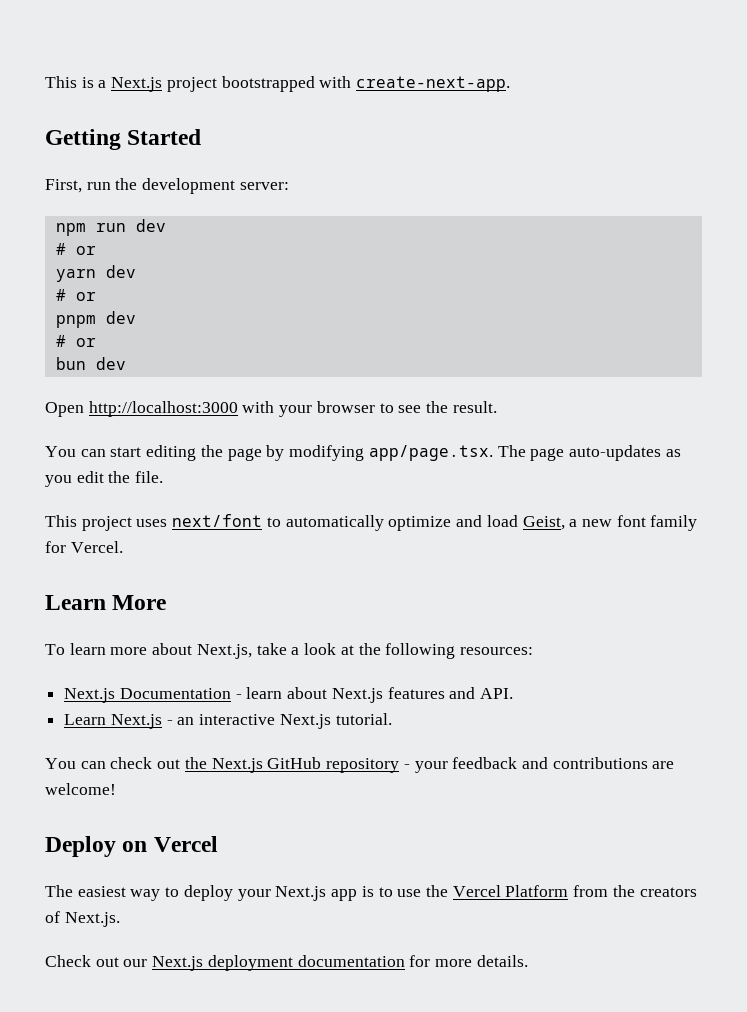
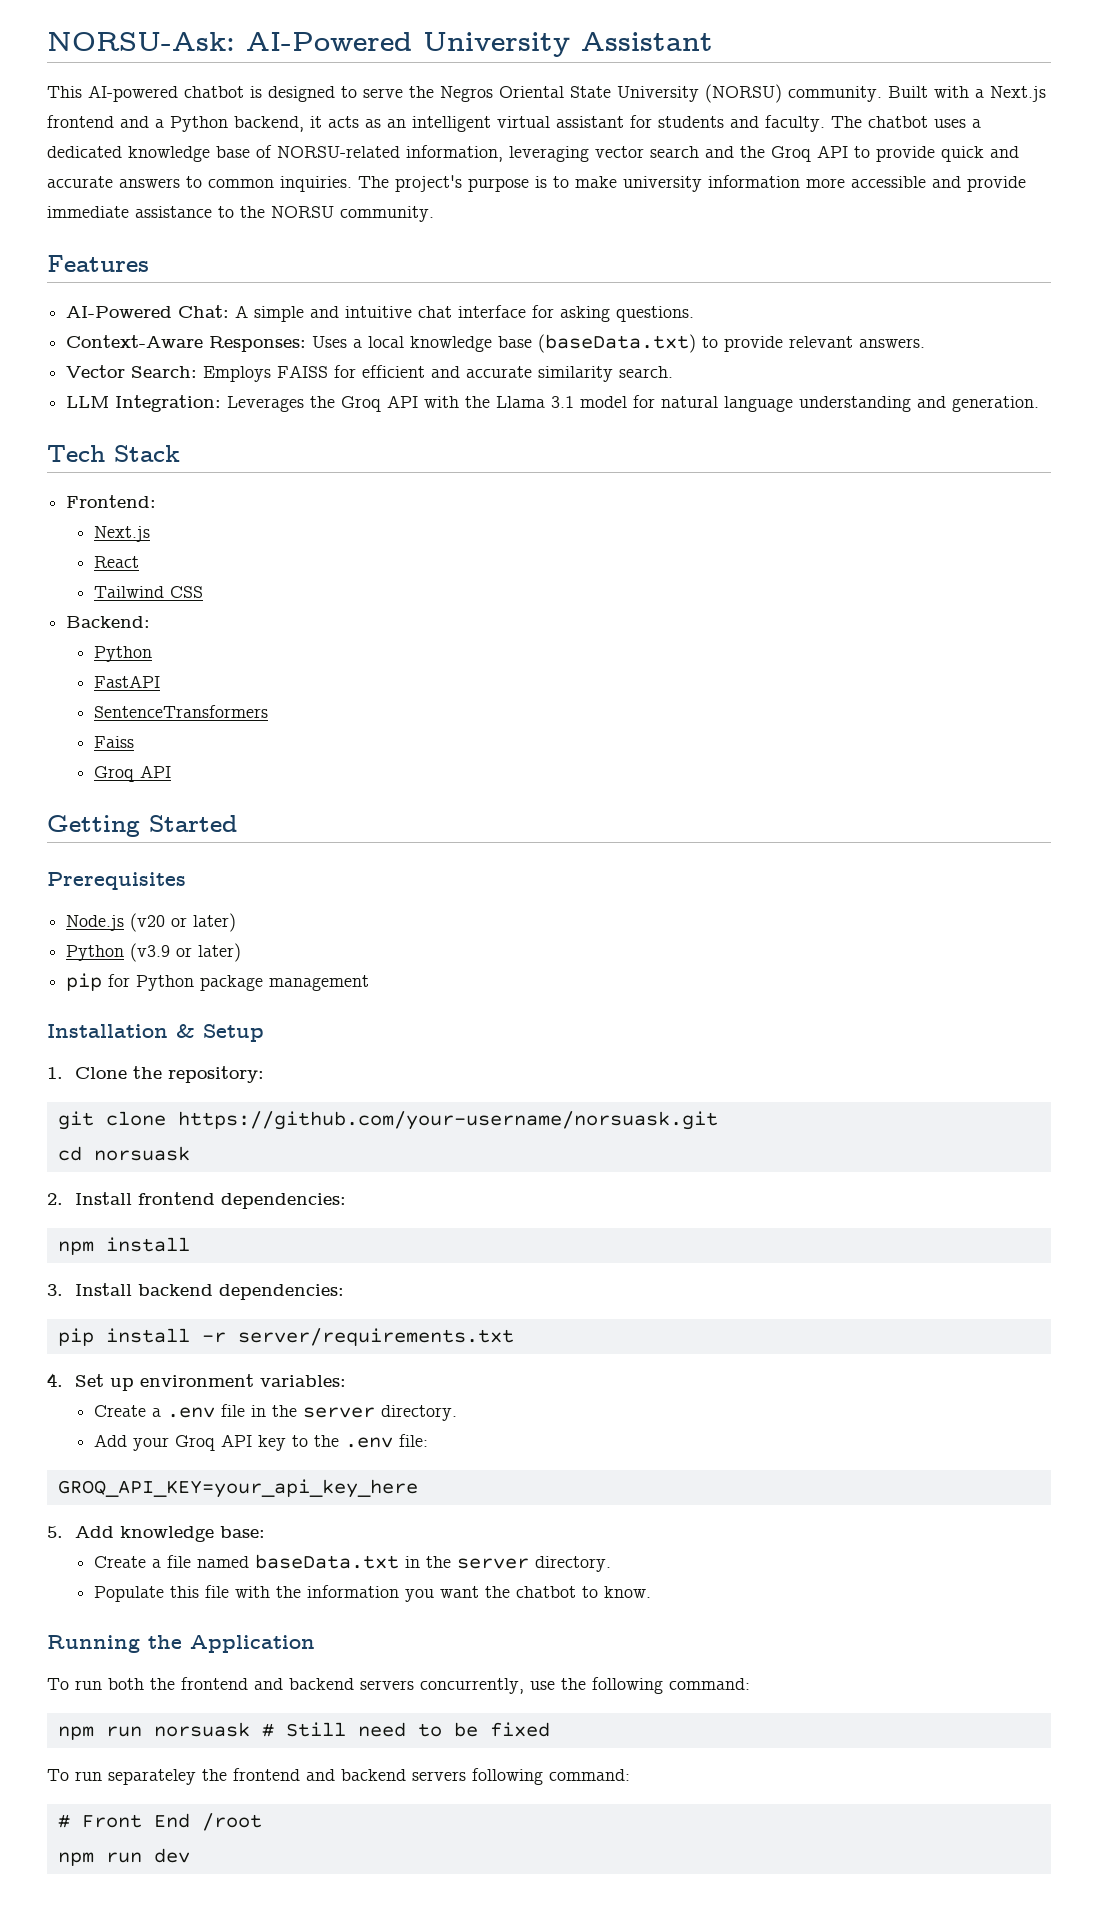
[45,76,511,92] [45,129,202,150] [45,178,289,194] [55,219,166,236] [55,243,96,255] [55,265,136,282] [55,289,96,301] [55,311,136,328] [55,335,96,347] [55,357,126,370] [45,401,497,417] [45,445,681,461] [45,471,164,487] [45,514,698,531] [45,541,123,553] [45,595,167,610] [45,643,533,659] [64,687,514,703] [64,713,392,729] [45,757,675,773] [45,783,116,795] [45,836,218,857] [45,885,697,901] [45,911,120,927] [45,955,528,971] This is a Next.js project bootstrapped with create-next-app. // Getting Started // First, run the development server: // npm run dev // # or // yarn dev // # or // pnpm dev // # or // bun dev // Open http://localhost:3000 with your browser to see the result. // You can start editing the page by modifying app/page.tsx. The page auto-updates as you edit the file. // This project uses next/font to automatically optimize and load Geist, a new font family for Vercel. // Learn More // To learn more about Next.js, take a look at the following resources: // Next.js Documentation - learn about Next.js features and API. // Learn Next.js - an interactive Next.js tutorial. // You can check out the Next.js GitHub repository - your feedback and contributions are welcome! // Deploy on Vercel // The easiest way to deploy your Next.js app is to use the Vercel Platform from the creators of Next.js. // Check out our Next.js deployment documentation for more details. -> [47,32,713,57] [47,84,1046,103] [47,115,981,132] [47,145,1019,162] [47,175,1026,192] [47,206,434,222] [47,255,149,272] [66,305,695,322] [66,334,926,353] [66,365,674,382] [66,395,1040,412] [47,445,180,462] [66,495,157,508] [93,526,150,542] [93,556,139,568] [93,586,203,598] [66,616,151,628] [93,646,152,662] [93,675,160,688] [93,705,268,718] [93,736,134,748] [93,765,171,782] [47,815,237,837] [47,872,186,890] [66,913,237,932] [66,943,242,962] [66,973,370,991] [47,1024,264,1042] [47,1066,264,1083] [57,1111,718,1130] [57,1146,190,1161] [47,1192,346,1209] [57,1237,190,1255] [47,1283,344,1300] [57,1328,514,1346] [47,1373,346,1391] [93,1404,457,1421] [93,1434,428,1451] [57,1479,418,1498] [47,1526,265,1542] [93,1554,611,1572] [93,1585,651,1602] [47,1635,315,1653] [47,1677,750,1694] [57,1722,550,1740] [47,1768,630,1785] [57,1813,262,1831] [57,1848,190,1866] NORSU-Ask: AI-Powered University Assistant // This AI-powered chatbot is designed to serve the Negros Oriental State University (NORSU) community. Built with a Next.js frontend and a Python backend, it acts as an intelligent virtual assistant for students and faculty. The chatbot uses a dedicated knowledge base of NORSU-related information, leveraging vector search and the Groq API to provide quick and accurate answers to common inquiries. The project's purpose is to make university information more accessible and provide immediate assistance to the NORSU community. // Features // AI-Powered Chat: A simple and intuitive chat interface for asking questions. // Context-Aware Responses: Uses a local knowledge base (baseData.txt) to provide relevant answers. // Vector Search: Employs FAISS for efficient and accurate similarity search. // LLM Integration: Leverages the Groq API with the Llama 3.1 model for natural language understanding and generation. // Tech Stack // Frontend: // Next.js // React // Tailwind CSS // Backend: // Python // FastAPI // SentenceTransformers // Faiss // Groq API // Getting Started // Prerequisites // Node.js (v20 or later) // Python (v3.9 or later) // pip for Python package management // Installation & Setup // 1. Clone the repository: // git clone https://github.com/your-username/norsuask.git // cd norsuask // 2. Install frontend dependencies: // npm install // 3. Install backend dependencies: // pip install -r server/requirements.txt // 4. Set up environment variables: // Create a .env file in the server directory. // Add your Groq API key to the .env file: // GROQ_API_KEY=your_api_key_here // 5. Add knowledge base: // Create a file named baseData.txt in the server directory. // Populate this file with the information you want the chatbot to know. // Running the Application // To run both the frontend and backend servers concurrently, use the following command: // npm run norsuask # Still need to be fixed // To run separateley the frontend and backend servers following command: // # Front End /root // npm run dev

